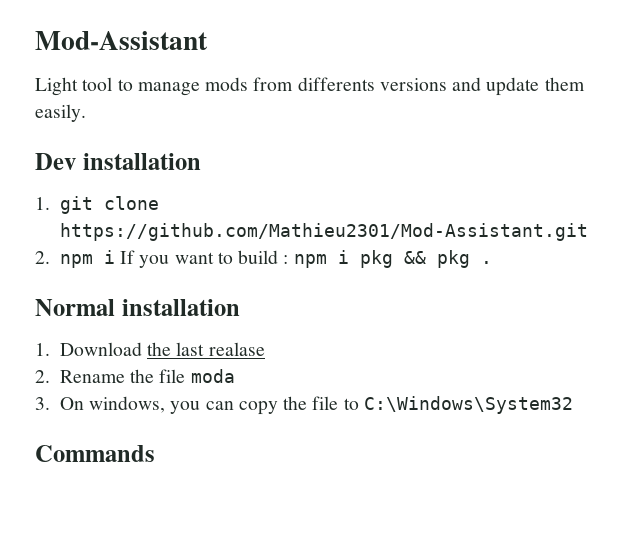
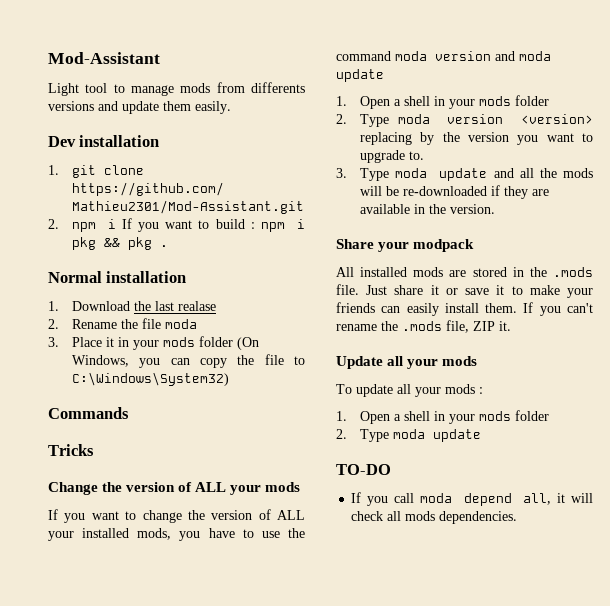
[59,396,166,413] On windows, -> [71,336,259,350] [71,355,129,367] Place it in your mods folder (On Windows,
[363,396,573,414] C:\Windows\System32 -> [71,372,229,386] C:\Windows\System32)
(155, 453) none -> [48,444,94,456] [48,482,301,495] [48,509,305,523] [48,528,305,541] [336,51,551,61] [336,69,384,82] [336,95,549,109] [336,114,593,127] [359,132,593,145] [359,150,424,163] [336,168,593,181] [359,185,549,199] [359,204,495,214] [336,239,475,252] [336,267,593,277] [336,284,593,298] [336,302,593,316] [336,320,511,333] [336,356,478,369] [336,384,483,397] [336,410,549,424] [336,429,481,442] [336,464,391,475] [351,492,593,506] [351,511,518,524] // Tricks // Change the version of ALL your mods // If you want to change the version of ALL your installed mods, you have to use the command moda version and moda update // 1. Open a shell in your mods folder // 2. Type moda version <version> replacing by the version you want to upgrade to. // 3. Type moda update and all the mods will be re-downloaded if they are available in the version. // Share your modpack // All installed mods are stored in the .mods file. Just share it or save it to make your friends can easily install them. If you can't rename the .mods file, ZIP it. // Update all your mods // To update all your mods : // 1. Open a shell in your mods folder // 2. Type moda update // TO-DO // If you call moda depend all, it will check all mods dependencies.

